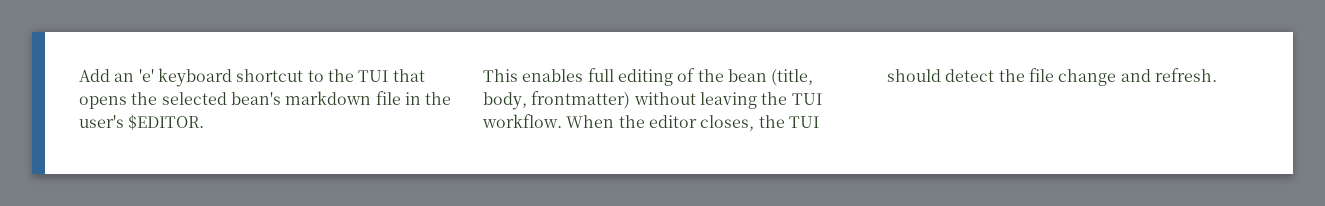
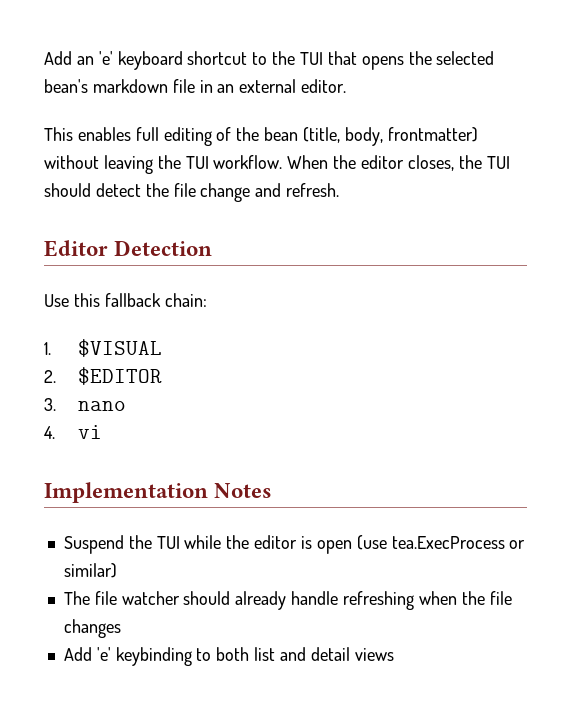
[425,92,452,105] [79,114,205,130] the user's $EDITOR. -> [217,79,347,93] an external editor.
(1217, 75) none -> [44,240,213,257] [44,293,207,307] [44,339,163,357] [44,367,163,385] [44,398,127,411] [44,425,103,439] [44,482,273,503] [63,535,526,554] [63,563,117,578] [63,591,512,610] [63,619,121,638] [63,647,394,666] // Editor Detection // Use this fallback chain: // 1. $VISUAL // 2. $EDITOR // 3. nano // 4. vi // Implementation Notes // Suspend the TUI while the editor is open (use tea.ExecProcess or similar) // The file watcher should already handle refreshing when the file changes // Add 'e' keybinding to both list and detail views

